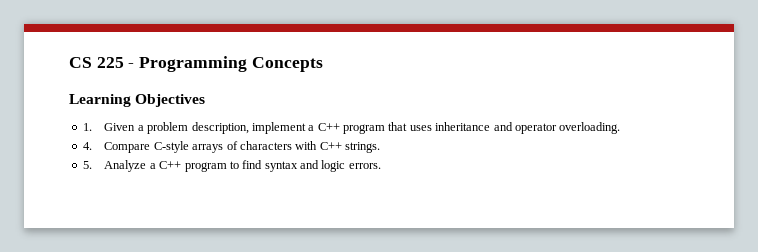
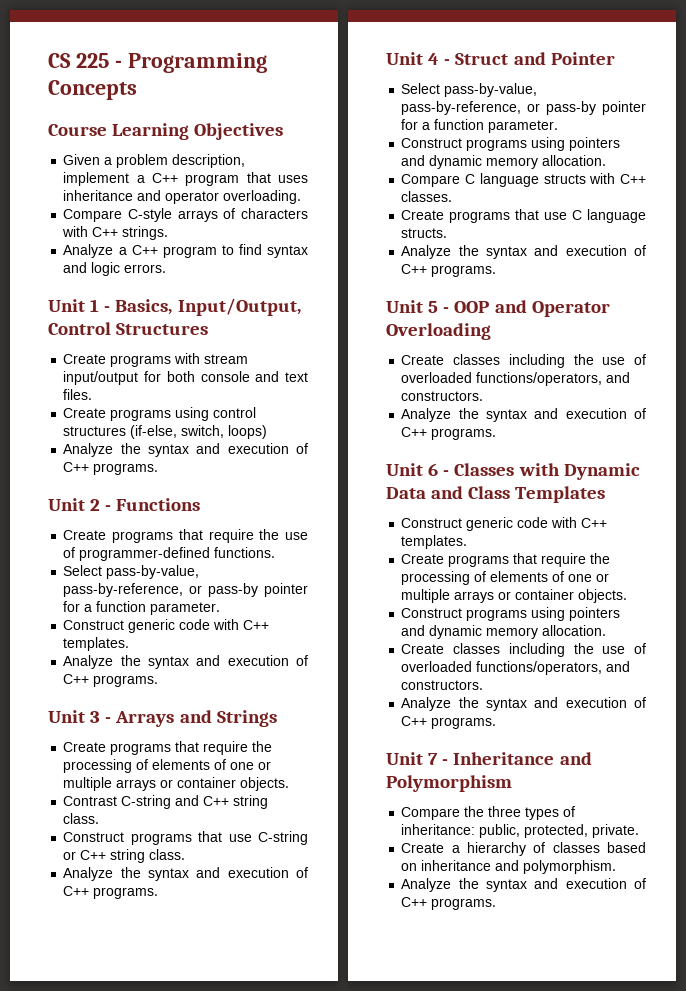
(323, 64) none -> [48,124,107,136] Course
[82,123,92,131] 1. -> (284, 131) none
[82,142,92,150] 4. -> (302, 197) none
[82,161,92,169] 5. -> (169, 233) none
(381, 166) none -> [48,298,301,316] [48,322,209,335] [63,353,249,367] [63,371,308,385] [63,389,93,400] [63,407,257,421] [63,425,268,439] [63,443,308,457] [63,462,159,475] [48,498,201,511] [63,529,308,543] [63,547,276,561] [63,565,200,579] [63,583,308,597] [63,601,221,615] [63,619,270,633] [63,637,130,651] [63,655,308,669] [63,674,159,687] [48,710,277,727] [63,741,273,755] [63,759,272,773] [63,777,290,791] [63,795,269,809] [63,813,100,824] [63,831,308,845] [63,849,186,863] [63,867,308,881] [63,886,159,899] [386,52,615,65] [401,83,538,97] [401,101,646,115] [401,119,559,133] [401,137,621,151] [401,155,607,169] [401,173,646,187] [401,191,453,202] [401,209,646,223] [401,228,448,238] [401,245,646,259] [401,264,497,277] [386,300,610,317] [386,323,491,340] [401,354,646,368] [401,372,631,386] [401,391,484,401] [401,408,646,422] [401,427,497,440] [386,463,640,480] [386,486,606,503] [401,517,608,531] [401,535,468,549] [401,553,611,567] [401,571,610,585] [401,589,628,603] [401,607,621,621] [401,625,607,639] [401,643,646,657] [401,661,631,675] [401,680,484,690] [401,697,646,711] [401,716,497,729] [386,752,592,765] [386,775,512,792] [401,806,576,820] [401,824,640,838] [401,842,646,856] [401,860,617,874] [401,878,646,892] [401,897,497,910] // Unit 1 - Basics, Input/Output, Control Structures // Create programs with stream input/output for both console and text files. // Create programs using control structures (if-else, switch, loops) // Analyze the syntax and execution of C++ programs. // Unit 2 - Functions // Create programs that require the use of programmer-defined functions. // Select pass-by-value, pass-by-reference, or pass-by pointer for a function parameter. // Construct generic code with C++ templates. // Analyze the syntax and execution of C++ programs. // Unit 3 - Arrays and Strings // Create programs that require the processing of elements of one or multiple arrays or container objects. // Contrast C-string and C++ string class. // Construct programs that use C-string or C++ string class. // Analyze the syntax and execution of C++ programs. // Unit 4 - Struct and Pointer // Select pass-by-value, pass-by-reference, or pass-by pointer for a function parameter. // Construct programs using pointers and dynamic memory allocation. // Compare C language structs with C++ classes. // Create programs that use C language structs. // Analyze the syntax and execution of C++ programs. // Unit 5 - OOP and Operator Overloading // Create classes including the use of overloaded functions/operators, and constructors. // Analyze the syntax and execution of C++ programs. // Unit 6 - Classes with Dynamic Data and Class Templates // Construct generic code with C++ templates. // Create programs that require the processing of elements of one or multiple arrays or container objects. // Construct programs using pointers and dynamic memory allocation. // Create classes including the use of overloaded functions/operators, and constructors. // Analyze the syntax and execution of C++ programs. // Unit 7 - Inheritance and Polymorphism // Compare the three types of inheritance: public, protected, private. // Create a hierarchy of classes based on inheritance and polymorphism. // Analyze the syntax and execution of C++ programs.

